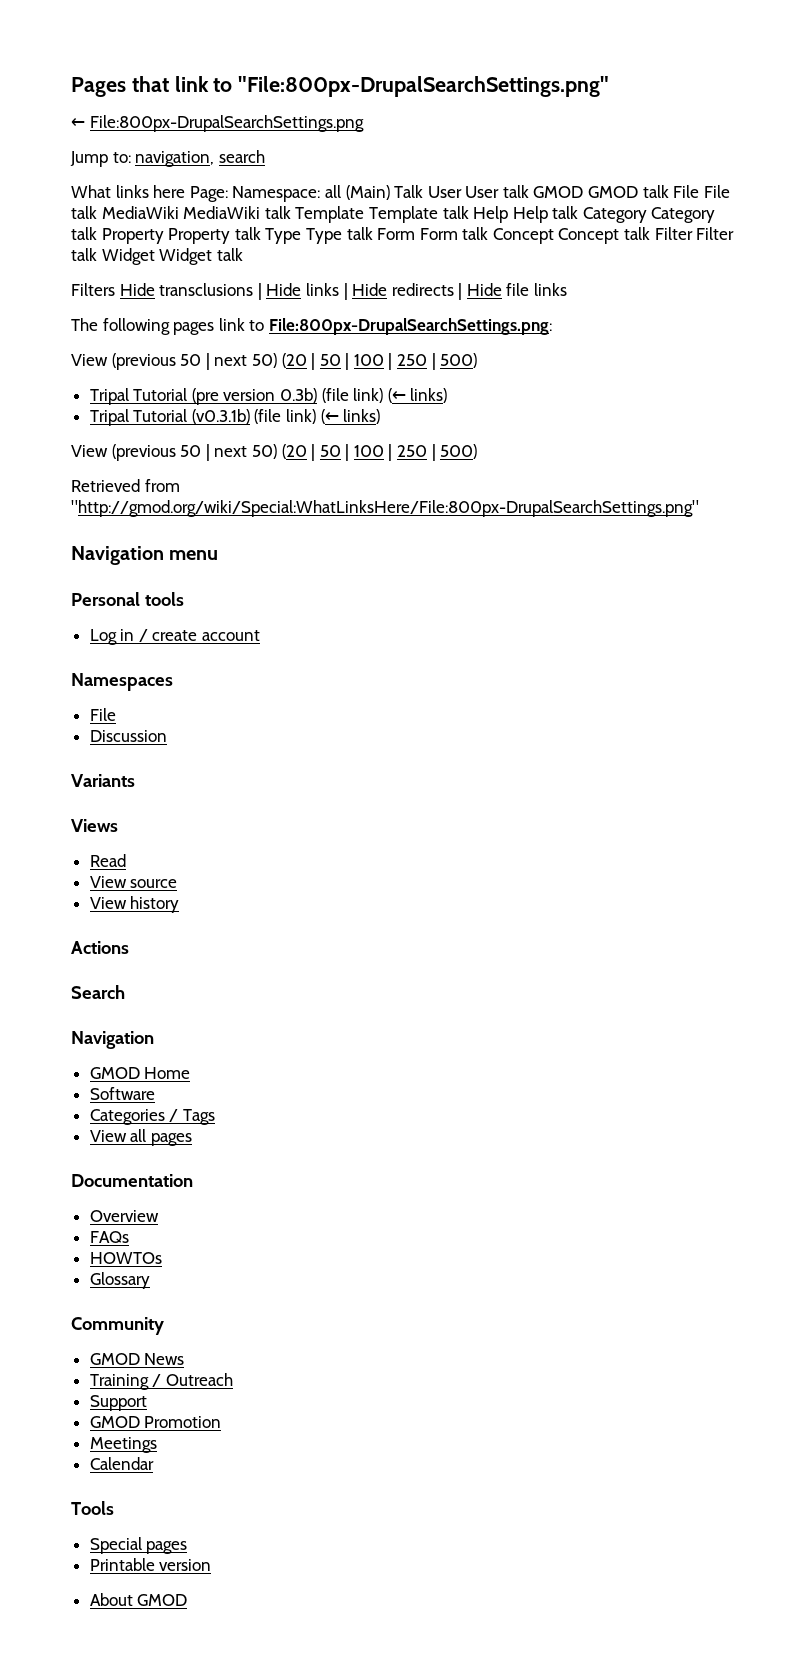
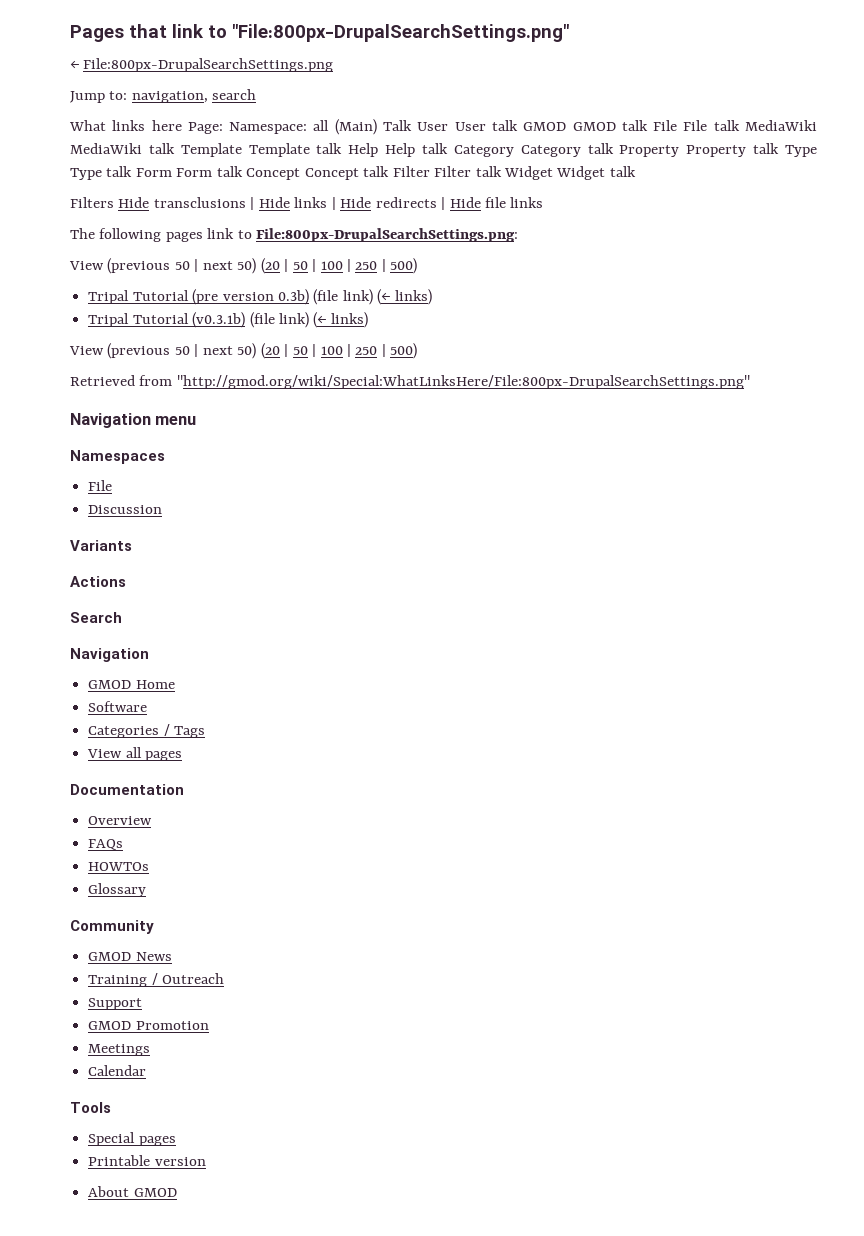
[71,592,184,606] [89,629,261,645] [71,673,173,691] [89,708,116,721] [89,730,167,742] [71,774,135,787] [71,819,118,832] [89,854,126,867] [89,876,178,888] [89,896,180,913] Personal tools // Log in / create account // Namespaces // File // Discussion // Variants // Views // Read // View source // View history -> [70,450,165,464] [88,480,113,491] [88,505,163,514] [70,540,132,551] Namespaces // File // Discussion // Variants

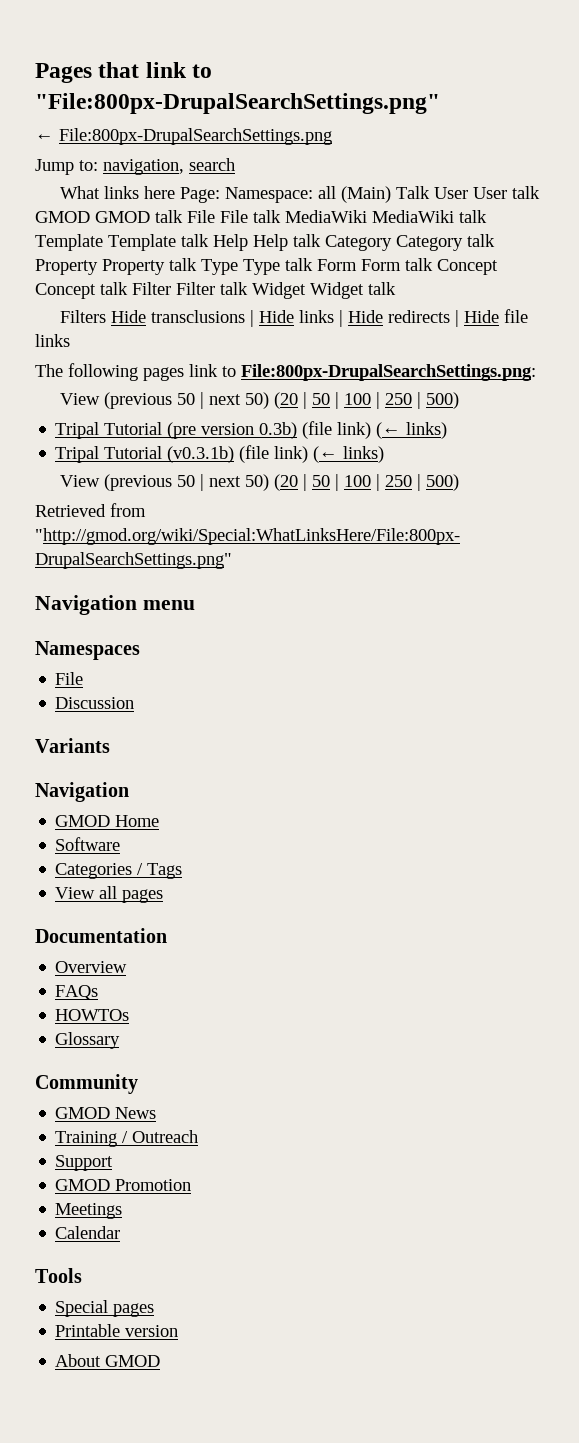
[70,576,126,587] [70,612,122,623] // Actions // Search -> (110, 745) none

